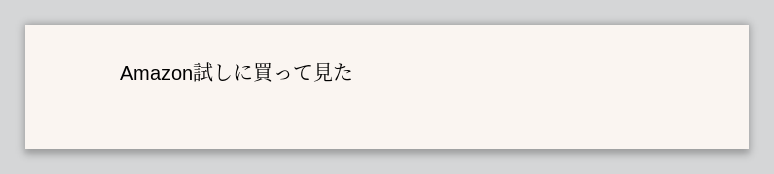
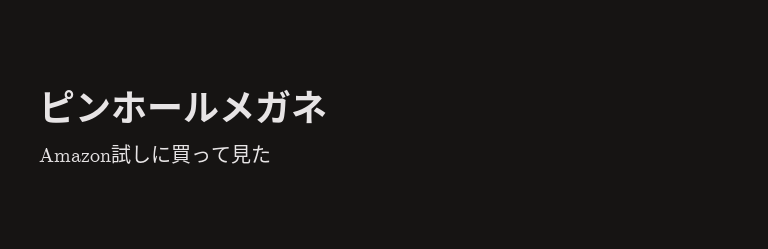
(120, 73) none -> [39,89,327,124] ピンホールメガネ //

